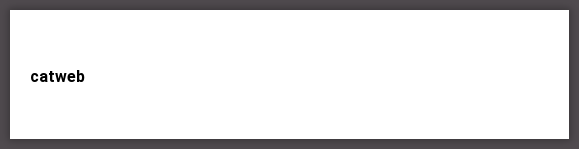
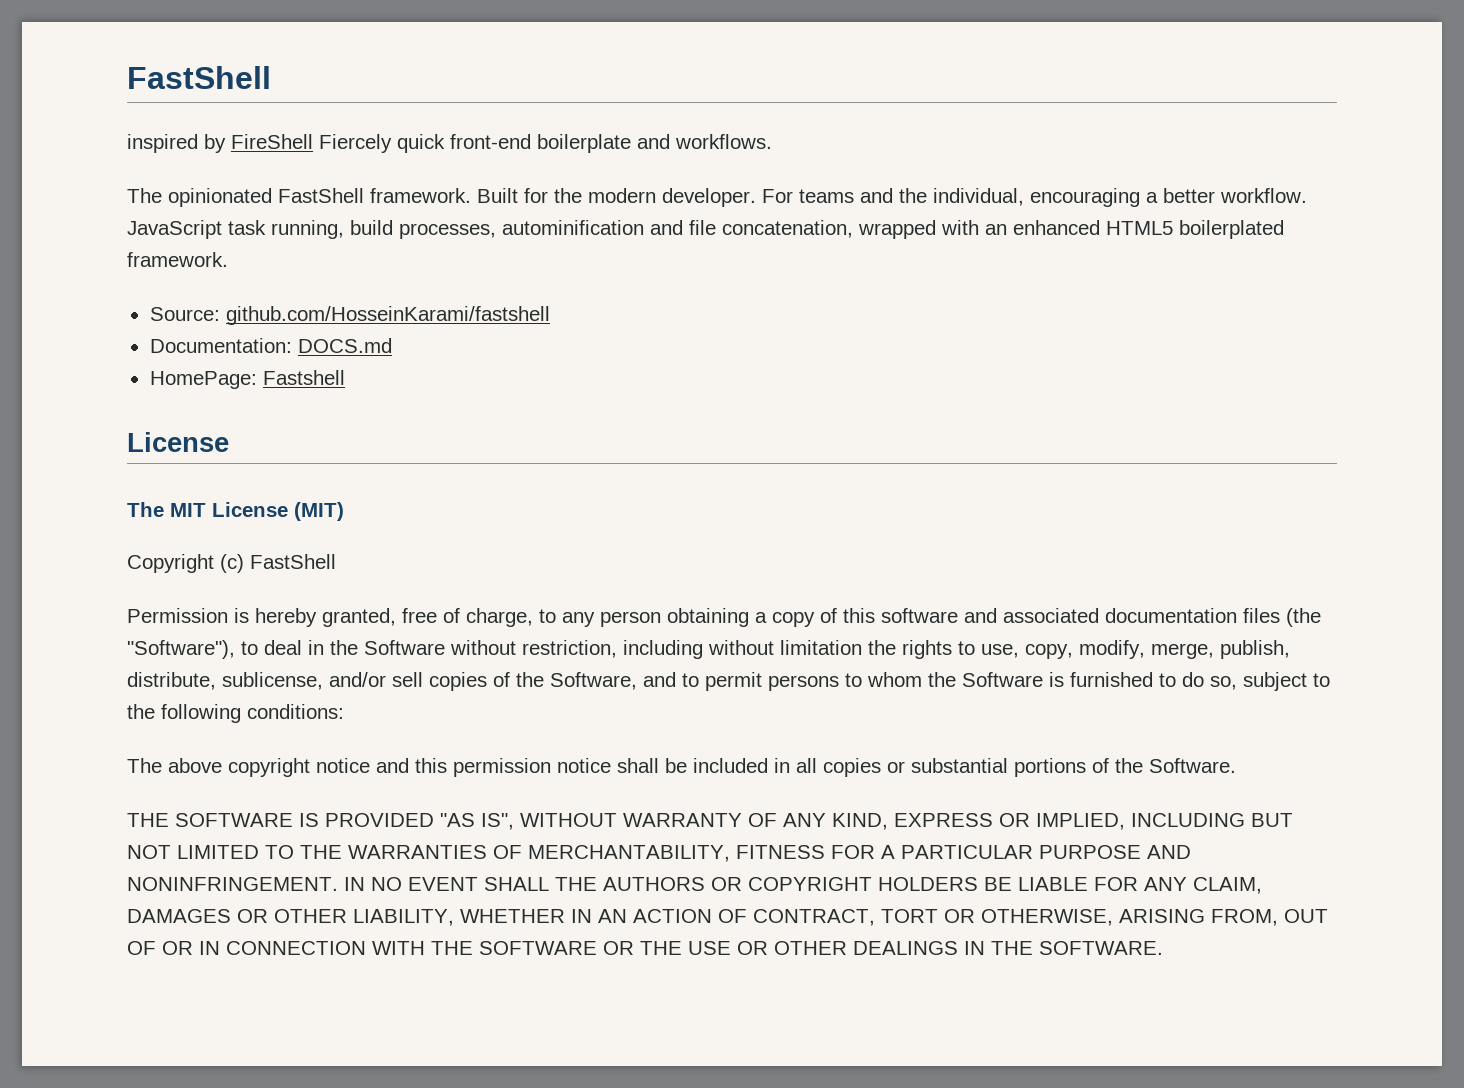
[30,70,85,82] catweb -> [127,66,271,89] [127,134,772,153] [127,188,1307,207] [127,220,1284,239] [127,252,228,267] [149,306,550,325] [149,338,392,353] [149,370,345,389] [127,432,229,452] [127,502,344,521] [127,554,336,573] [127,608,1321,627] [127,640,1290,659] [127,672,1330,691] [127,704,344,723] [127,758,1236,777] [127,813,1293,830] [127,845,1191,862] [127,877,1262,894] [127,909,1328,926] [127,941,1163,955] FastShell // inspired by FireShell Fiercely quick front-end boilerplate and workflows. // The opinionated FastShell framework. Built for the modern developer. For teams and the individual, encouraging a better workflow. JavaScript task running, build processes, autominification and file concatenation, wrapped with an enhanced HTML5 boilerplated framework. // Source: github.com/HosseinKarami/fastshell // Documentation: DOCS.md // HomePage: Fastshell // License // The MIT License (MIT) // Copyright (c) FastShell // Permission is hereby granted, free of charge, to any person obtaining a copy of this software and associated documentation files (the "Software"), to deal in the Software without restriction, including without limitation the rights to use, copy, modify, merge, publish, distribute, sublicense, and/or sell copies of the Software, and to permit persons to whom the Software is furnished to do so, subject to the following conditions: // The above copyright notice and this permission notice shall be included in all copies or substantial portions of the Software. // THE SOFTWARE IS PROVIDED "AS IS", WITHOUT WARRANTY OF ANY KIND, EXPRESS OR IMPLIED, INCLUDING BUT NOT LIMITED TO THE WARRANTIES OF MERCHANTABILITY, FITNESS FOR A PARTICULAR PURPOSE AND NONINFRINGEMENT. IN NO EVENT SHALL THE AUTHORS OR COPYRIGHT HOLDERS BE LIABLE FOR ANY CLAIM, DAMAGES OR OTHER LIABILITY, WHETHER IN AN ACTION OF CONTRACT, TORT OR OTHERWISE, ARISING FROM, OUT OF OR IN CONNECTION WITH THE SOFTWARE OR THE USE OR OTHER DEALINGS IN THE SOFTWARE.

